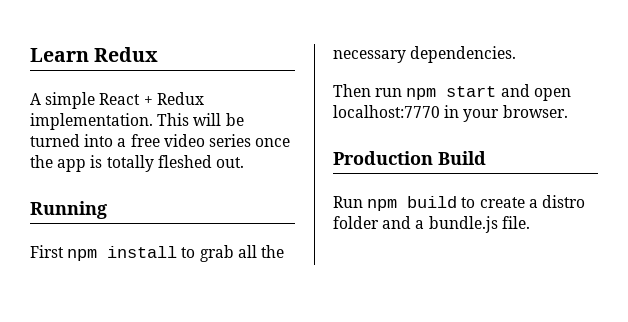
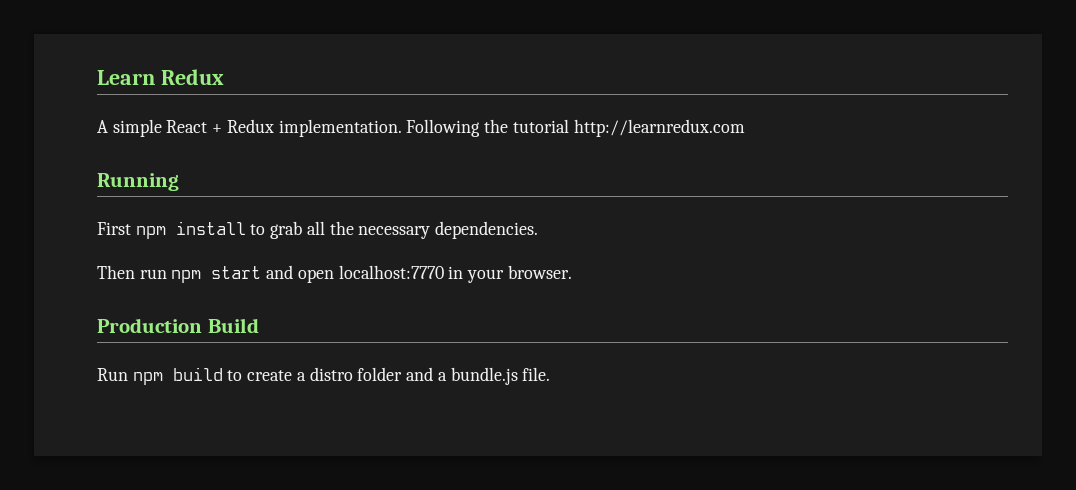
[157,113,244,126] [30,134,291,147] [30,155,244,172] This will be turned into a free video series once the app is totally fleshed out. -> [406,119,745,137] Following the tutorial http://learnredux.com

